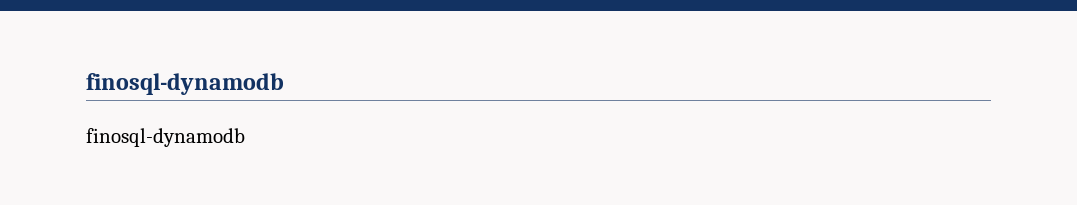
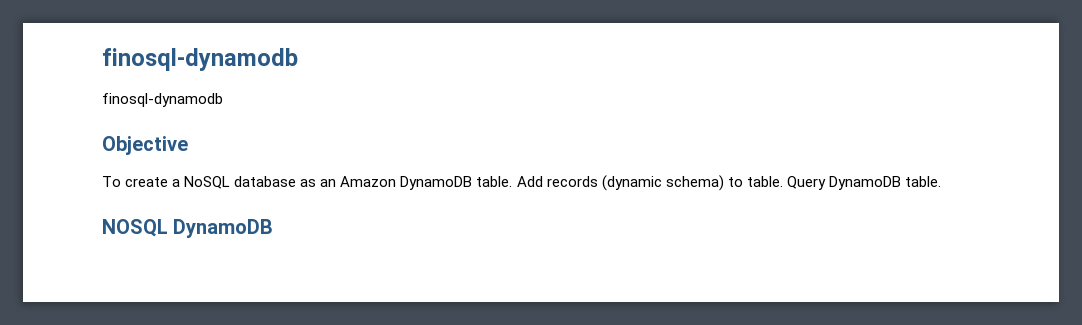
(245, 137) none -> [102,136,188,155] [102,175,941,191] [102,219,274,238] // Objective // To create a NoSQL database as an Amazon DynamoDB table. Add records (dynamic schema) to table. Query DynamoDB table. // NOSQL DynamoDB

